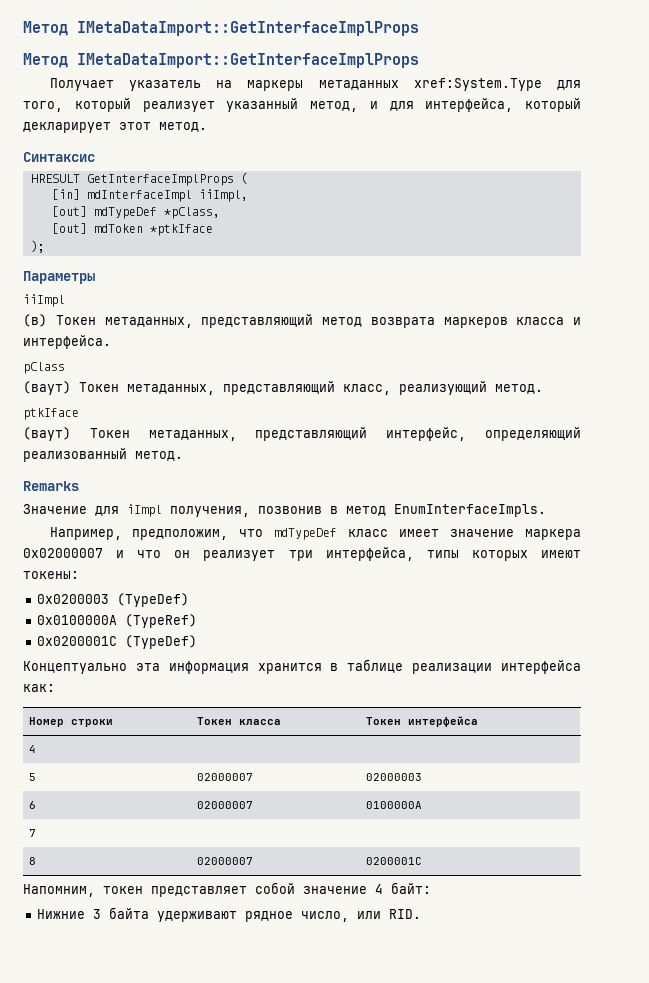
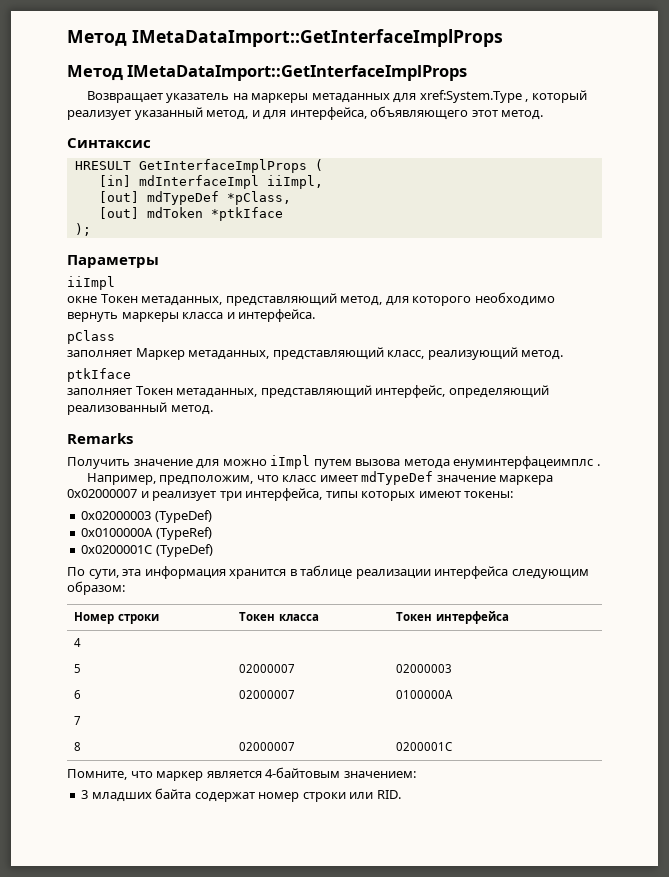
[49,78,114,91] Получает -> [86,91,163,103] Возвращает
[413,78,581,91] [23,101,63,112] xref:System.Type для того, -> [393,90,529,103] для xref:System.Type ,
[525,98,581,112] [23,122,111,133] который декларирует -> [370,106,469,120] объявляющего
[23,314,508,328] (в) Токен метаданных, представляющий метод возврата маркеров -> [67,292,555,306] [67,312,179,322] окне Токен метаданных, представляющий метод, для которого необходимо вернуть маркеры
[23,381,119,395] (ваут) Токен -> [67,348,185,360] заполняет Маркер
[23,427,71,441] (ваут) -> [67,388,132,395] заполняет
[23,504,546,517] Значение для iImpl получения, позвонив в метод EnumInterfaceImpls. -> [67,455,600,469] Получить значение для можно iImpl путем вызова метода енуминтерфацеимплс .
[274,528,338,540] mdTypeDef -> (279, 478) none
(440, 533) none -> [361,471,434,485] mdTypeDef
[137,550,191,558] что он -> (149, 494) none
[36,594,109,604] 0x0200003 -> [81,511,152,520] 0x02000003
[23,661,127,674] Концептуально -> [67,567,119,579] По сути,
[23,684,55,692] как: -> [511,569,589,579] [67,581,125,595] следующим образом:
[23,882,431,897] [36,907,349,922] Напомним, токен представляет собой значение 4 байт: // Нижние 3 байта удерживают рядное число, -> [67,767,416,781] [81,788,346,802] Помните, что маркер является 4-байтовым значением: // 3 младших байта содержат номер строки

